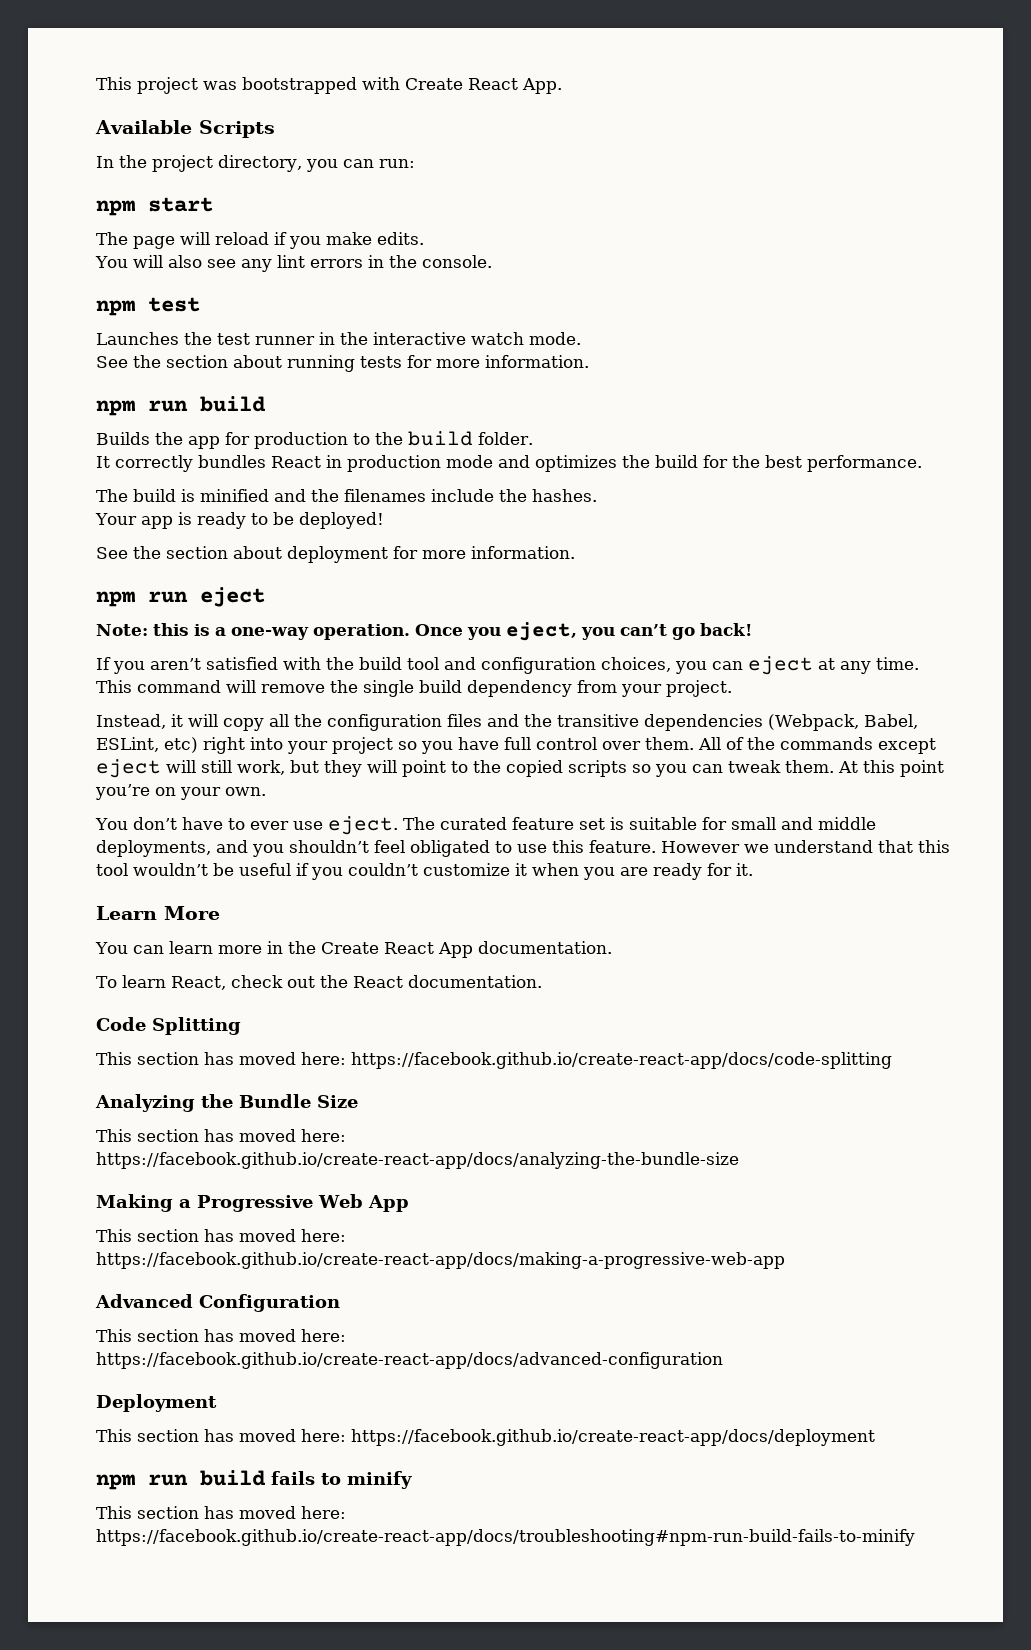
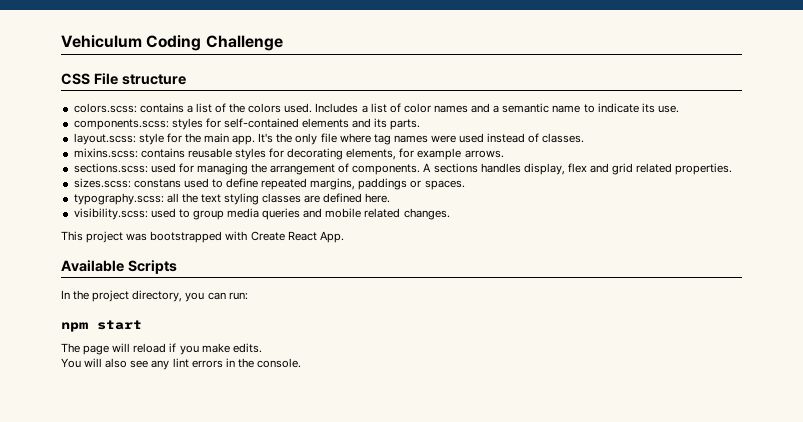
(96, 83) none -> [61,35,283,51] [61,73,186,85] [73,103,679,113] [73,118,421,130] [73,133,585,145] [73,148,504,160] [73,163,733,175] [73,178,465,190] [73,193,391,205] [73,208,450,220] Vehiculum Coding Challenge // CSS File structure // colors.scss: contains a list of the colors used. Includes a list of color names and a semantic name to indicate its use. // components.scss: styles for self-contained elements and its parts. // layout.scss: style for the main app. It's the only file where tag names were used instead of classes. // mixins.scss: contains reusable styles for decorating elements, for example arrows. // sections.scss: used for managing the arrangement of components. A sections handles display, flex and grid related properties. // sizes.scss: constans used to define repeated margins, paddings or spaces. // typography.scss: all the text styling classes are defined here. // visibility.scss: used to group media queries and mobile related changes. //
[96,297,200,316] [96,332,581,345] [96,355,589,372] [96,396,266,416] [96,431,533,449] [96,455,922,472] [96,489,597,502] [95,512,384,529] [96,546,575,563] [96,587,265,607] [96,622,752,641] [96,656,919,675] [96,680,732,697] [96,714,918,731] [96,737,936,754] [96,759,944,778] [95,784,266,800] [95,816,876,835] [96,840,950,857] [96,863,753,880] [96,906,220,920] [95,941,612,958] [96,975,542,990] [96,1017,241,1035] [96,1052,892,1069] [95,1094,358,1112] [96,1129,346,1142] [96,1152,739,1169] [96,1194,409,1212] [96,1229,346,1242] [96,1252,785,1269] [95,1294,340,1312] [96,1329,346,1342] [96,1352,723,1369] [96,1394,217,1412] [96,1429,875,1446] [96,1470,412,1490] [96,1506,346,1519] [96,1529,915,1546] // npm test // Launches the test runner in the interactive watch mode. // See the section about running tests for more information. // npm run build // Builds the app for production to the build folder. // It correctly bundles React in production mode and optimizes the build for the best performance. // The build is minified and the filenames include the hashes. // Your app is ready to be deployed! // See the section about deployment for more information. // npm run eject // Note: this is a one-way operation. Once you eject, you can’t go back! // If you aren’t satisfied with the build tool and configuration choices, you can eject at any time. This command will remove the single build dependency from your project. // Instead, it will copy all the configuration files and the transitive dependencies (Webpack, Babel, ESLint, etc) right into your project so you have full control over them. All of the commands except eject will still work, but they will point to the copied scripts so you can tweak them. At this point you’re on your own. // You don’t have to ever use eject. The curated feature set is suitable for small and middle deployments, and you shouldn’t feel obligated to use this feature. However we understand that this tool wouldn’t be useful if you couldn’t customize it when you are ready for it. // Learn More // You can learn more in the Create React App documentation. // To learn React, check out the React documentation. // Code Splitting // This section has moved here: https://facebook.github.io/create-react-app/docs/code-splitting // Analyzing the Bundle Size // This section has moved here: https://facebook.github.io/create-react-app/docs/analyzing-the-bundle-size // Making a Progressive Web App // This section has moved here: https://facebook.github.io/create-react-app/docs/making-a-progressive-web-app // Advanced Configuration // This section has moved here: https://facebook.github.io/create-react-app/docs/advanced-configuration // Deployment // This section has moved here: https://facebook.github.io/create-react-app/docs/deployment // npm run build fails to minify // This section has moved here: https://facebook.github.io/create-react-app/docs/troubleshooting#npm-run-build-fails-to-minify -> (301, 363) none

